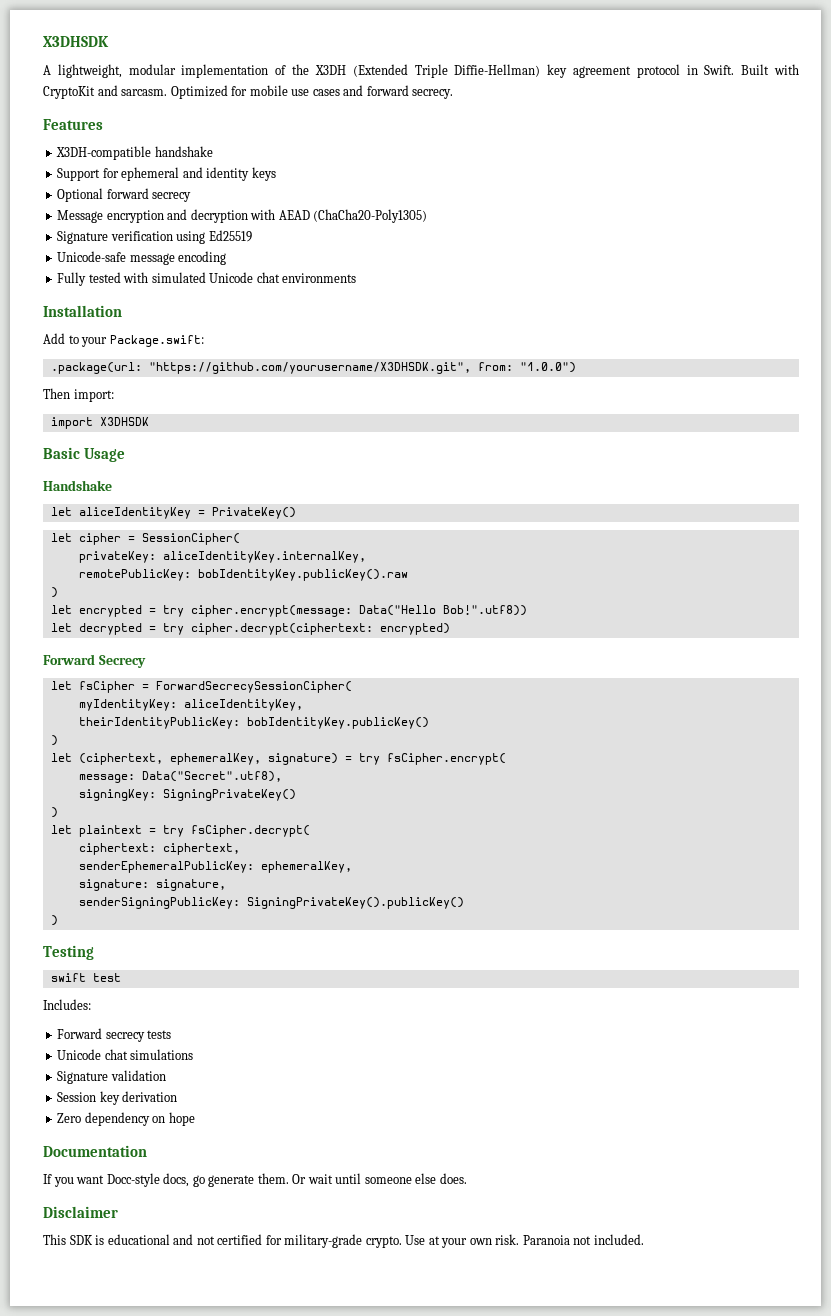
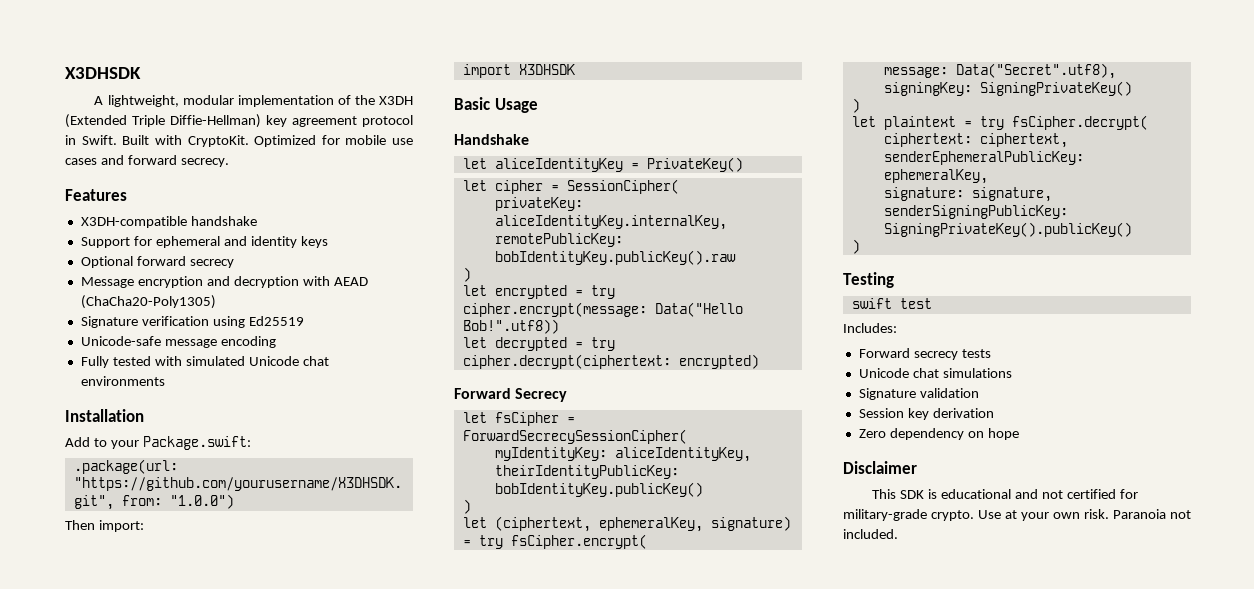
[43,85,168,99] CryptoKit and sarcasm. -> [187,135,249,147] CryptoKit.
[43,1145,147,1157] [43,1173,467,1187] // Documentation // If you want Docc-style docs, go generate them. Or wait until someone else does. -> (1019, 434) none

